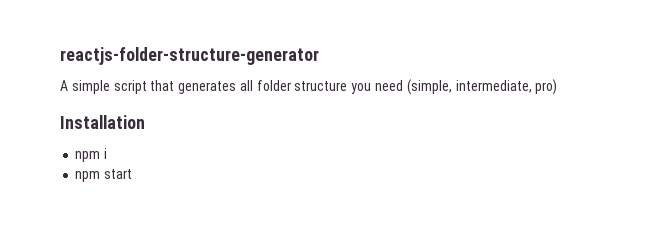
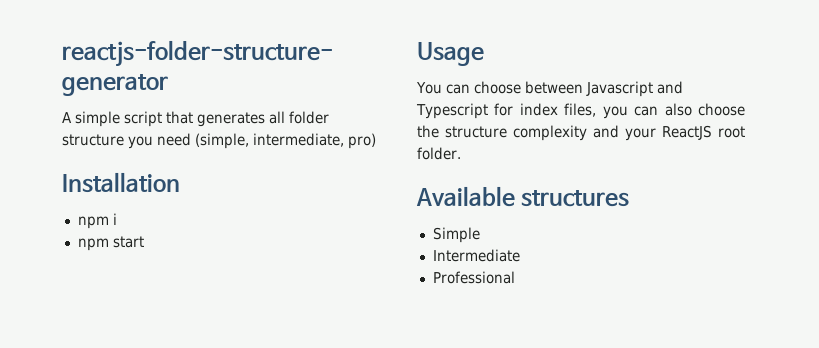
(133, 174) none -> [417,42,484,66] [416,81,683,97] [416,103,745,119] [417,125,745,141] [417,147,461,160] [416,186,630,207] [432,227,480,243] [432,249,520,262] [432,271,515,284] // Usage // You can choose between Javascript and Typescript for index files, you can also choose the structure complexity and your ReactJS root folder. // Available structures // Simple // Intermediate // Professional

